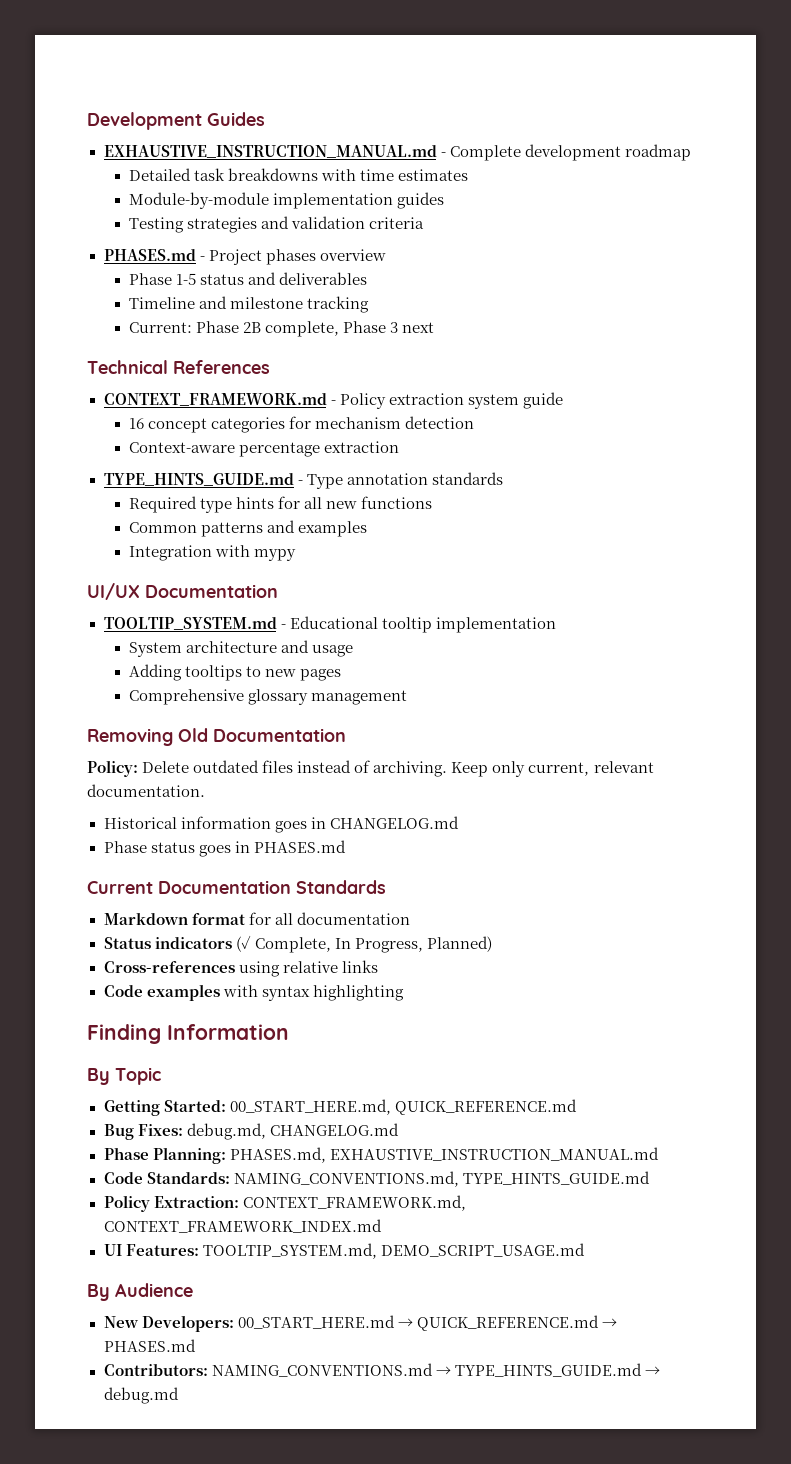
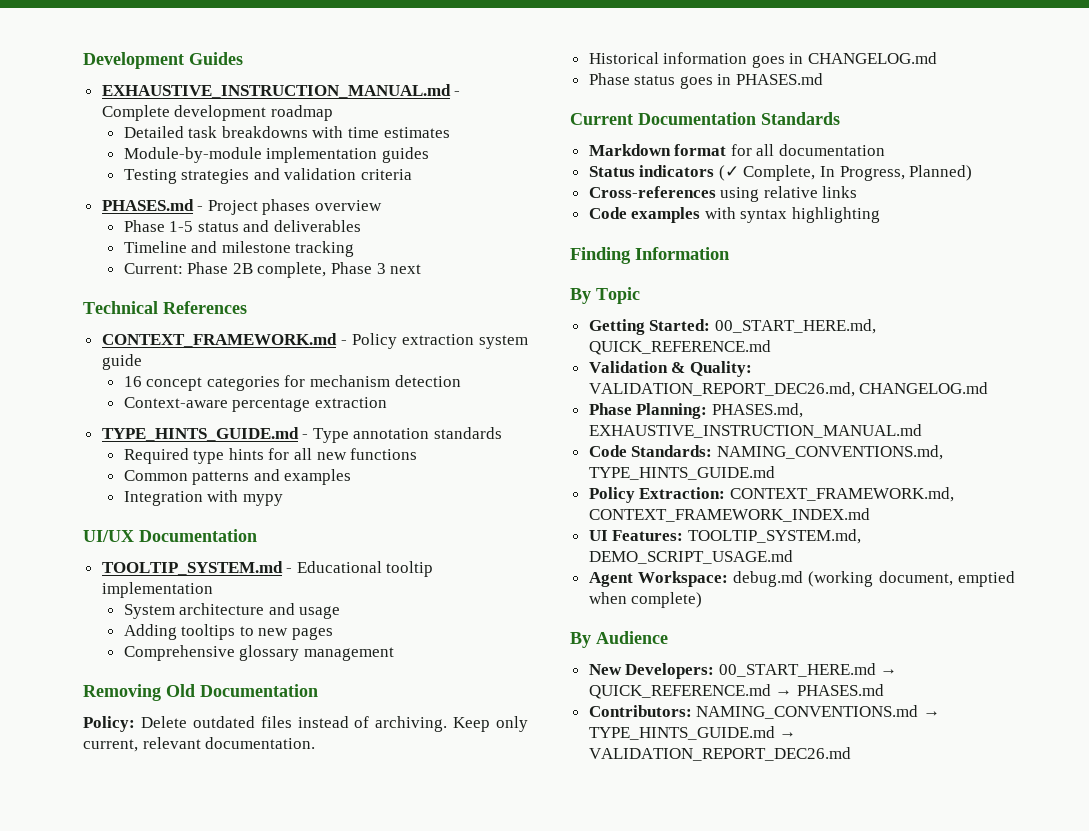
[103,1123,266,1140] Bug Fixes: debug.md, -> [588,361,752,377] [588,382,855,397] Validation & Quality: VALIDATION_REPORT_DEC26.md,
(585, 1250) none -> [588,571,1015,587] [588,592,703,608] // Agent Workspace: debug.md (working document, emptied when complete)
[103,1387,179,1404] debug.md -> [588,747,851,761] VALIDATION_REPORT_DEC26.md

